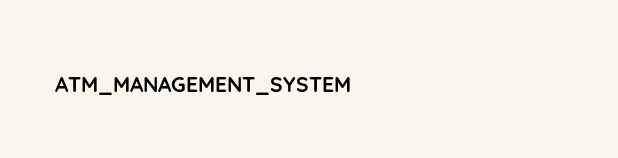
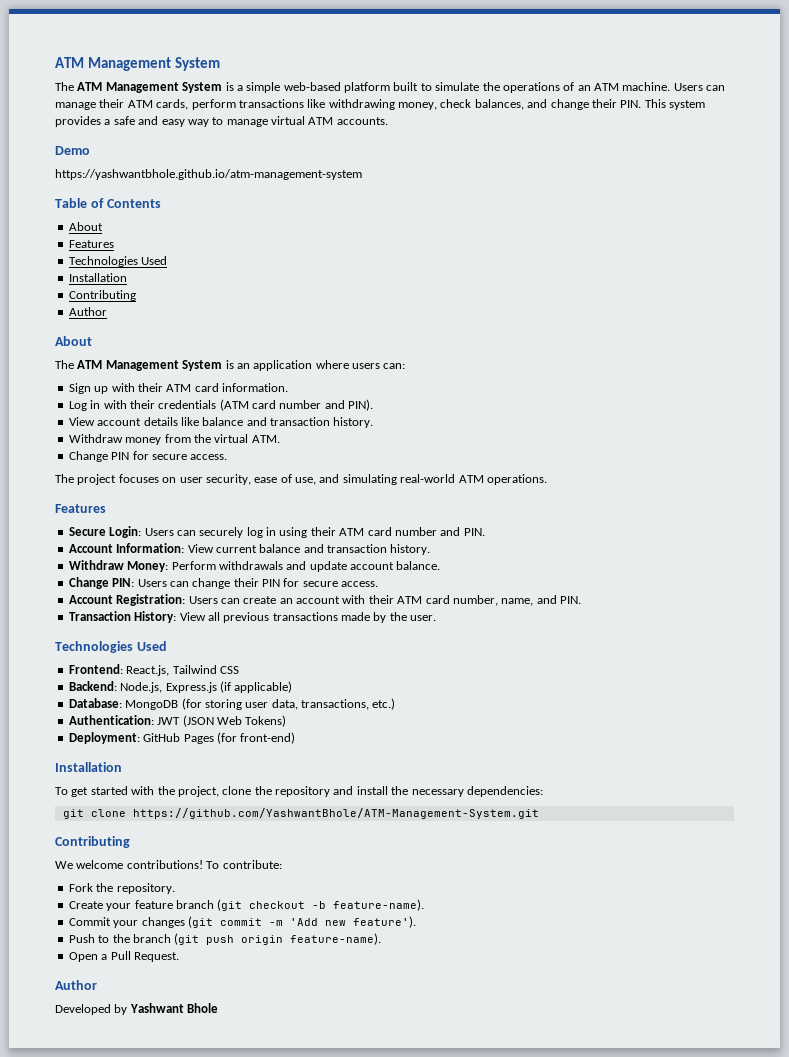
[55,76,351,95] ATM_MANAGEMENT_SYSTEM -> [55,57,220,71] [55,82,726,93] [55,99,705,110] [55,116,388,127] [55,146,90,155] [55,169,362,180] [55,198,161,208] [68,222,103,231] [68,240,114,248] [68,256,168,267] [68,273,127,282] [68,290,136,301] [68,307,107,316] [55,336,92,346] [55,360,406,371] [68,383,288,394] [68,399,374,411] [68,417,374,428] [68,434,280,445] [68,451,228,462] [55,474,547,485] [55,504,106,513] [68,526,485,538] [68,543,431,555] [68,560,441,572] [68,577,379,589] [68,594,581,606] [68,611,437,623] [55,641,167,653] [68,664,239,676] [68,681,293,693] [68,698,396,710] [68,715,287,727] [68,732,296,744] [55,762,122,772] [55,786,543,797] [62,808,539,819] [55,836,130,848] [55,860,282,869] [68,883,175,894] [68,899,425,911] [68,916,416,928] [68,933,382,945] [68,951,179,962] [55,980,97,990] [55,1003,219,1015] ATM Management System // The ATM Management System is a simple web-based platform built to simulate the operations of an ATM machine. Users can manage their ATM cards, perform transactions like withdrawing money, check balances, and change their PIN. This system provides a safe and easy way to manage virtual ATM accounts. // Demo // https://yashwantbhole.github.io/atm-management-system // Table of Contents // About // Features // Technologies Used // Installation // Contributing // Author // About // The ATM Management System is an application where users can: // Sign up with their ATM card information. // Log in with their credentials (ATM card number and PIN). // View account details like balance and transaction history. // Withdraw money from the virtual ATM. // Change PIN for secure access. // The project focuses on user security, ease of use, and simulating real-world ATM operations. // Features // Secure Login: Users can securely log in using their ATM card number and PIN. // Account Information: View current balance and transaction history. // Withdraw Money: Perform withdrawals and update account balance. // Change PIN: Users can change their PIN for secure access. // Account Registration: Users can create an account with their ATM card number, name, and PIN. // Transaction History: View all previous transactions made by the user. // Technologies Used // Frontend: React.js, Tailwind CSS // Backend: Node.js, Express.js (if applicable) // Database: MongoDB (for storing user data, transactions, etc.) // Authentication: JWT (JSON Web Tokens) // Deployment: GitHub Pages (for front-end) // Installation // To get started with the project, clone the repository and install the necessary dependencies: // git clone https://github.com/YashwantBhole/ATM-Management-System.git // Contributing // We welcome contributions! To contribute: // Fork the repository. // Create your feature branch (git checkout -b feature-name). // Commit your changes (git commit -m 'Add new feature'). // Push to the branch (git push origin feature-name). // Open a Pull Request. // Author // Developed by Yashwant Bhole

